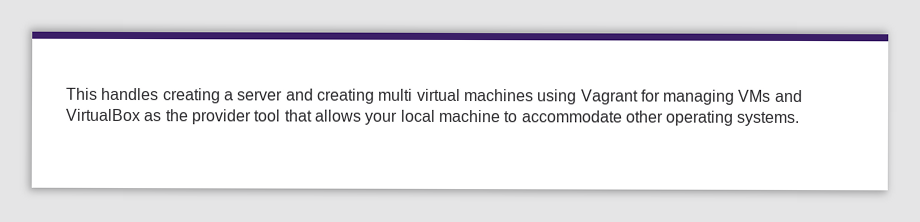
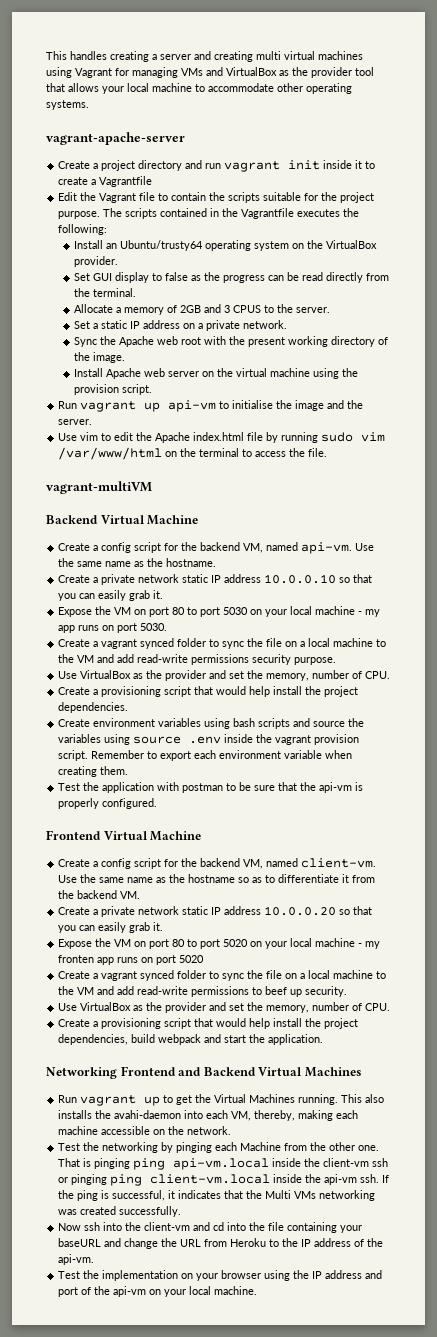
(800, 119) none -> [46,132,185,145] [58,160,376,172] [58,176,153,187] [58,192,375,203] [58,208,360,219] [58,224,108,235] [74,240,378,251] [74,256,119,267] [74,272,390,283] [74,288,137,297] [74,304,331,315] [74,320,288,331] [74,336,389,347] [74,352,126,363] [74,368,359,379] [74,384,153,395] [58,400,364,412] [58,419,93,425] [58,432,386,443] [58,447,328,460] [46,481,152,494] [46,515,199,525] [58,542,375,554] [58,558,217,567] [58,574,373,585] [58,590,164,601] [58,606,381,617] [58,623,168,633] [58,638,387,649] [58,654,337,665] [58,670,391,681] [58,686,359,697] [58,702,129,713] [58,718,365,729] [58,734,360,745] [58,750,353,761] [58,766,129,777] [58,782,364,793] [58,798,158,809] [46,830,202,841] [58,858,377,869] [58,874,376,883] [58,890,141,899] [58,906,373,917] [58,922,164,933] [58,938,381,949] [58,955,205,965] [58,970,387,981] [58,986,348,997] [58,1002,391,1013] [58,1018,359,1029] [58,1034,324,1045] [46,1066,362,1079] [58,1094,385,1106] [58,1110,359,1121] [58,1126,232,1135] [58,1142,380,1153] [58,1158,389,1170] [58,1174,390,1186] [58,1190,376,1201] [58,1206,182,1217] [58,1222,363,1233] [58,1238,384,1249] [58,1254,95,1265] [58,1270,383,1281] [58,1286,258,1297] // vagrant-apache-server // Create a project directory and run vagrant init inside it to create a Vagrantfile // Edit the Vagrant file to contain the scripts suitable for the project purpose. The scripts contained in the Vagrantfile executes the following: // Install an Ubuntu/trusty64 operating system on the VirtualBox provider. // Set GUI display to false as the progress can be read directly from the terminal. // Allocate a memory of 2GB and 3 CPUS to the server. // Set a static IP address on a private network. // Sync the Apache web root with the present working directory of the image. // Install Apache web server on the virtual machine using the provision script. // Run vagrant up api-vm to initialise the image and the server. // Use vim to edit the Apache index.html file by running sudo vim /var/www/html on the terminal to access the file. // vagrant-multiVM // Backend Virtual Machine // Create a config script for the backend VM, named api-vm. Use the same name as the hostname. // Create a private network static IP address 10.0.0.10 so that you can easily grab it. // Expose the VM on port 80 to port 5030 on your local machine - my app runs on port 5030. // Create a vagrant synced folder to sync the file on a local machine to the VM and add read-write permissions security purpose. // Use VirtualBox as the provider and set the memory, number of CPU. // Create a provisioning script that would help install the project dependencies. // Create environment variables using bash scripts and source the variables using source .env inside the vagrant provision script. Remember to export each environment variable when creating them. // Test the application with postman to be sure that the api-vm is properly configured. // Frontend Virtual Machine // Create a config script for the backend VM, named client-vm. Use the same name as the hostname so as to differentiate it from the backend VM. // Create a private network static IP address 10.0.0.20 so that you can easily grab it. // Expose the VM on port 80 to port 5020 on your local machine - my fronten app runs on port 5020 // Create a vagrant synced folder to sync the file on a local machine to the VM and add read-write permissions to beef up security. // Use VirtualBox as the provider and set the memory, number of CPU. // Create a provisioning script that would help install the project dependencies, build webpack and start the application. // Networking Frontend and Backend Virtual Machines // Run vagrant up to get the Virtual Machines running. This also installs the avahi-daemon into each VM, thereby, making each machine accessible on the network. // Test the networking by pinging each Machine from the other one. That is pinging ping api-vm.local inside the client-vm ssh or pinging ping client-vm.local inside the api-vm ssh. If the ping is successful, it indicates that the Multi VMs networking was created successfully. // Now ssh into the client-vm and cd into the file containing your baseURL and change the URL from Heroku to the IP address of the api-vm. // Test the implementation on your browser using the IP address and port of the api-vm on your local machine.

